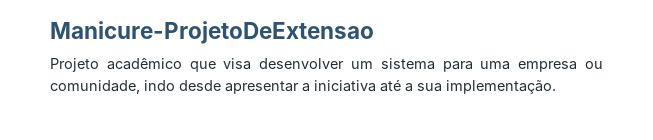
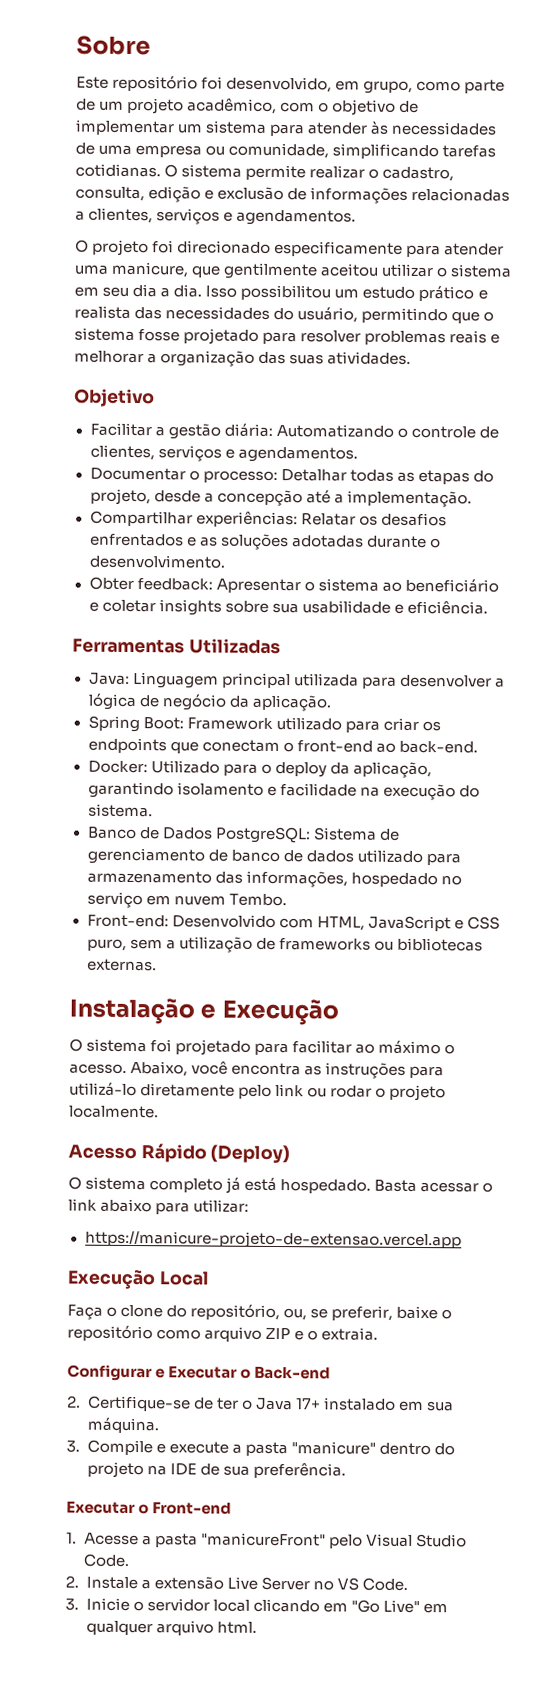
[50,21,374,44] [50,58,603,72] [50,79,556,94] Manicure-ProjetoDeExtensao // Projeto acadêmico que visa desenvolver um sistema para uma empresa ou comunidade, indo desde apresentar a iniciativa até a sua implementação. -> [76,35,151,56] [76,74,506,94] [76,97,420,116] [75,119,498,137] [75,142,497,160] [75,163,455,182] [75,186,511,204] [75,207,357,226] [75,239,505,258] [74,261,513,280] [74,283,488,302] [74,305,495,324] [74,327,501,346] [74,350,412,367] [74,388,155,408] [89,422,499,440] [89,444,358,463] [89,467,494,485] [89,488,472,508] [89,510,447,528] [89,533,441,551] [88,554,225,569] [88,576,499,594] [88,599,488,616] [72,638,281,655] [88,671,505,689] [87,692,332,712] [87,715,441,733] [87,737,478,754] [87,760,432,779] [87,781,480,801] [87,803,153,818] [87,826,400,844] [86,847,461,866] [86,870,462,888] [86,891,287,909] [86,914,500,932] [86,936,483,953] [86,958,157,972] [69,997,339,1026] [69,1038,456,1056] [69,1060,445,1079] [69,1081,447,1102] [69,1105,159,1119] [68,1143,291,1164] [68,1176,494,1194] [68,1198,250,1215] [84,1230,462,1250] [67,1269,209,1290] [67,1303,453,1321] [67,1324,379,1342] [67,1364,332,1382] [67,1395,454,1412] [86,1416,159,1434] [66,1439,455,1457] [86,1461,346,1479] [66,1501,233,1515] [66,1532,467,1549] [82,1553,130,1567] [65,1575,408,1591] [65,1597,448,1614] [85,1620,257,1636] Sobre // Este repositório foi desenvolvido, em grupo, como parte de um projeto acadêmico, com o objetivo de implementar um sistema para atender às necessidades de uma empresa ou comunidade, simplificando tarefas cotidianas. O sistema permite realizar o cadastro, consulta, edição e exclusão de informações relacionadas a clientes, serviços e agendamentos. // O projeto foi direcionado especificamente para atender uma manicure, que gentilmente aceitou utilizar o sistema em seu dia a dia. Isso possibilitou um estudo prático e realista das necessidades do usuário, permitindo que o sistema fosse projetado para resolver problemas reais e melhorar a organização das suas atividades. // Objetivo // Facilitar a gestão diária: Automatizando o controle de clientes, serviços e agendamentos. // Documentar o processo: Detalhar todas as etapas do projeto, desde a concepção até a implementação. // Compartilhar experiências: Relatar os desafios enfrentados e as soluções adotadas durante o desenvolvimento. // Obter feedback: Apresentar o sistema ao beneficiário e coletar insights sobre sua usabilidade e eficiência. // Ferramentas Utilizadas // Java: Linguagem principal utilizada para desenvolver a lógica de negócio da aplicação. // Spring Boot: Framework utilizado para criar os endpoints que conectam o front-end ao back-end. // Docker: Utilizado para o deploy da aplicação, garantindo isolamento e facilidade na execução do sistema. // Banco de Dados PostgreSQL: Sistema de gerenciamento de banco de dados utilizado para armazenamento das informações, hospedado no serviço em nuvem Tembo. // Front-end: Desenvolvido com HTML, JavaScript e CSS puro, sem a utilização de frameworks ou bibliotecas externas. // Instalação e Execução // O sistema foi projetado para facilitar ao máximo o acesso. Abaixo, você encontra as instruções para utilizá-lo diretamente pelo link ou rodar o projeto localmente. // Acesso Rápido (Deploy) // O sistema completo já está hospedado. Basta acessar o link abaixo para utilizar: // https://manicure-projeto-de-extensao.vercel.app // Execução Local // Faça o clone do repositório, ou, se preferir, baixe o repositório como arquivo ZIP e o extraia. // Configurar e Executar o Back-end // 2. Certifique-se de ter o Java 17+ instalado em sua máquina. // 3. Compile e execute a pasta "manicure" dentro do projeto na IDE de sua preferência. // Executar o Front-end // 1. Acesse a pasta "manicureFront" pelo Visual Studio Code. // 2. Instale a extensão Live Server no VS Code. // 3. Inicie o servidor local clicando em "Go Live" em qualquer arquivo html.

